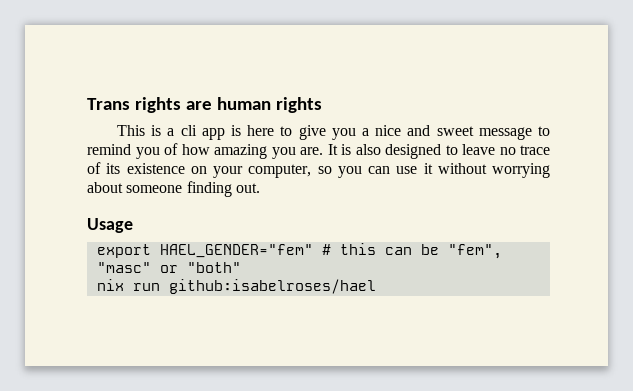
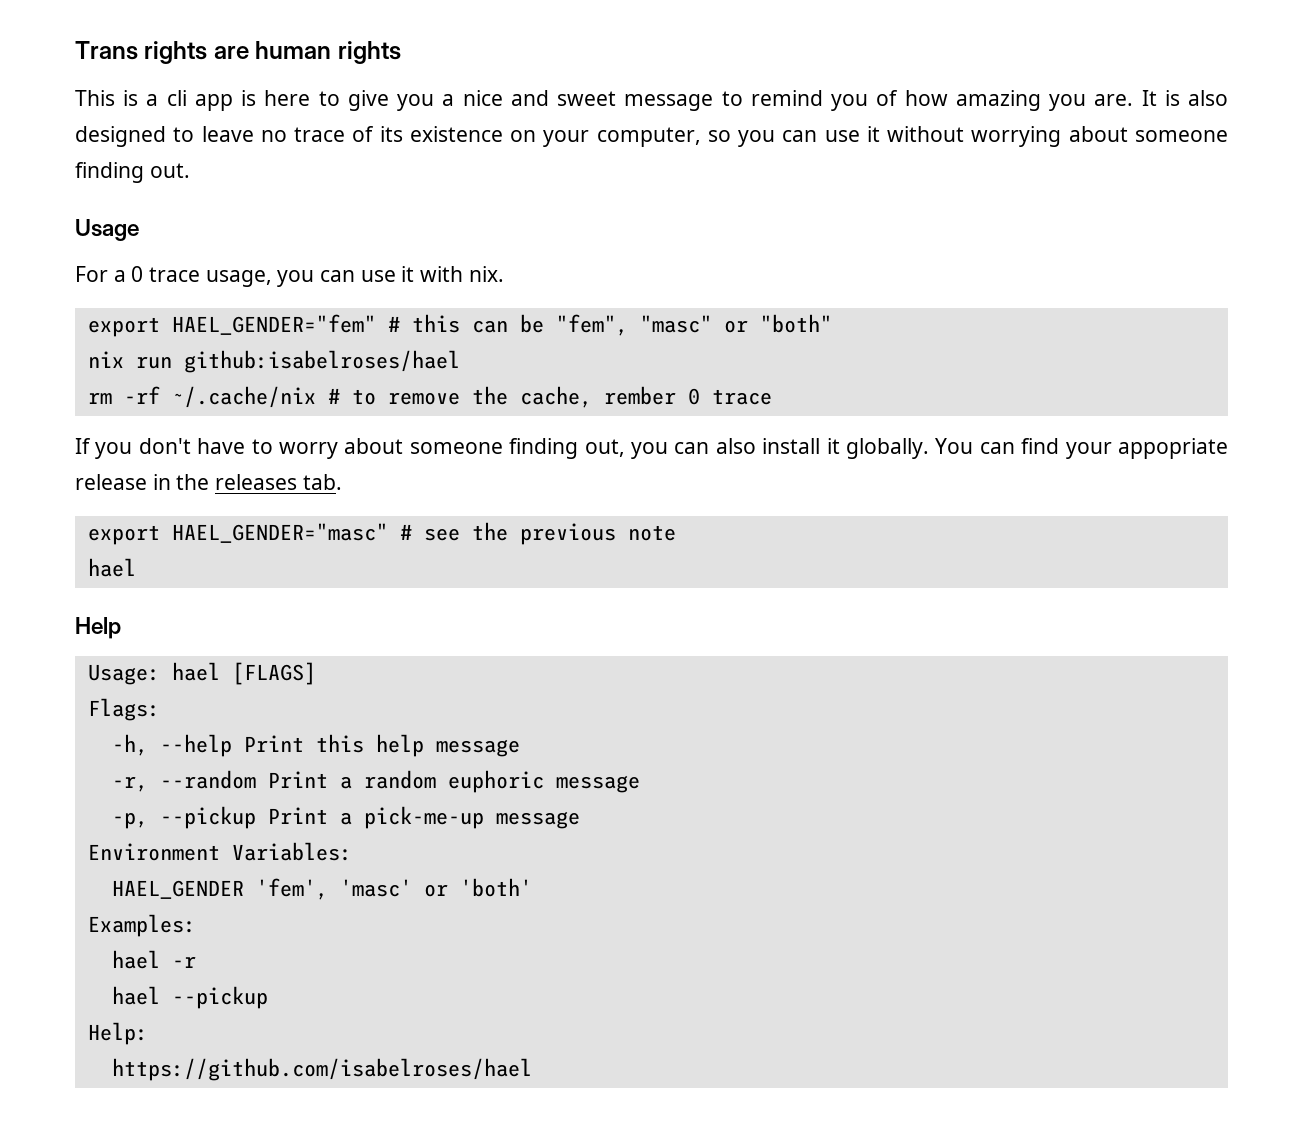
(133, 225) none -> [75,266,504,287] // For a 0 trace usage, you can use it with nix.
(376, 286) none -> [87,386,772,408] [75,438,1228,459] [75,474,342,490] [87,522,676,545] [87,558,136,577] [75,617,121,639] [87,662,316,685] [87,698,160,721] [111,734,520,757] [111,770,640,793] [111,806,580,829] [87,842,352,861] [111,878,532,900] [87,914,196,937] [111,950,196,969] [111,986,268,1009] [87,1022,148,1045] [111,1058,532,1081] // rm -rf ~/.cache/nix # to remove the cache, rember 0 trace // If you don't have to worry about someone finding out, you can also install it globally. You can find your appopriate release in the releases tab. // export HAEL_GENDER="masc" # see the previous note // hael // Help // Usage: hael [FLAGS] // Flags: // -h, --help Print this help message // -r, --random Print a random euphoric message // -p, --pickup Print a pick-me-up message // Environment Variables: // HAEL_GENDER 'fem', 'masc' or 'both' // Examples: // hael -r // hael --pickup // Help: // https://github.com/isabelroses/hael

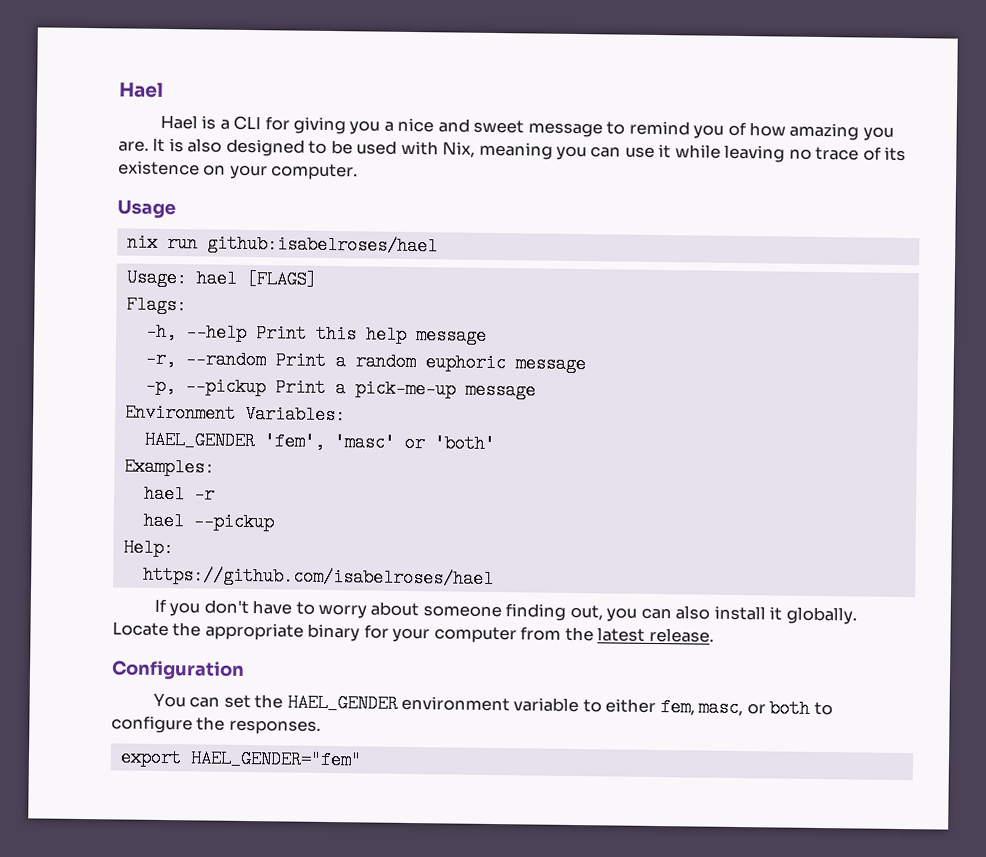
[75,41,401,64] [75,90,389,111] Trans rights are human rights // This is a cli app is here to give -> [119,82,164,98] [159,114,346,135] Hael // Hael is a CLI for giving
[201,126,254,142] leave -> [330,139,786,163] be used with Nix, meaning you can use it while leaving
[596,126,1229,147] [75,162,190,183] [75,219,139,241] [75,266,504,287] [87,314,832,337] [87,350,460,373] [87,386,772,408] [75,438,1228,459] [75,474,342,490] [87,522,676,545] [87,558,136,577] [75,617,121,639] computer, so you can use it without worrying about someone finding out. // Usage // For a 0 trace usage, you can use it with nix. // export HAEL_GENDER="fem" # this can be "fem", "masc" or "both" // nix run github:isabelroses/hael // rm -rf ~/.cache/nix # to remove the cache, rember 0 trace // If you don't have to worry about someone finding out, you can also install it globally. You can find your appopriate release in the releases tab. // export HAEL_GENDER="masc" # see the previous note // hael // Help -> [271,163,359,181] [117,199,176,219] [126,233,438,256] computer. // Usage // nix run github:isabelroses/hael
(532, 1069) none -> [153,598,857,625] [112,621,714,644] [111,660,245,680] [152,692,833,718] [111,715,321,735] [119,748,362,770] // If you don't have to worry about someone finding out, you can also install it globally. Locate the appropriate binary for your computer from the latest release. // Configuration // You can set the HAEL_GENDER environment variable to either fem, masc, or both to configure the responses. // export HAEL_GENDER="fem"

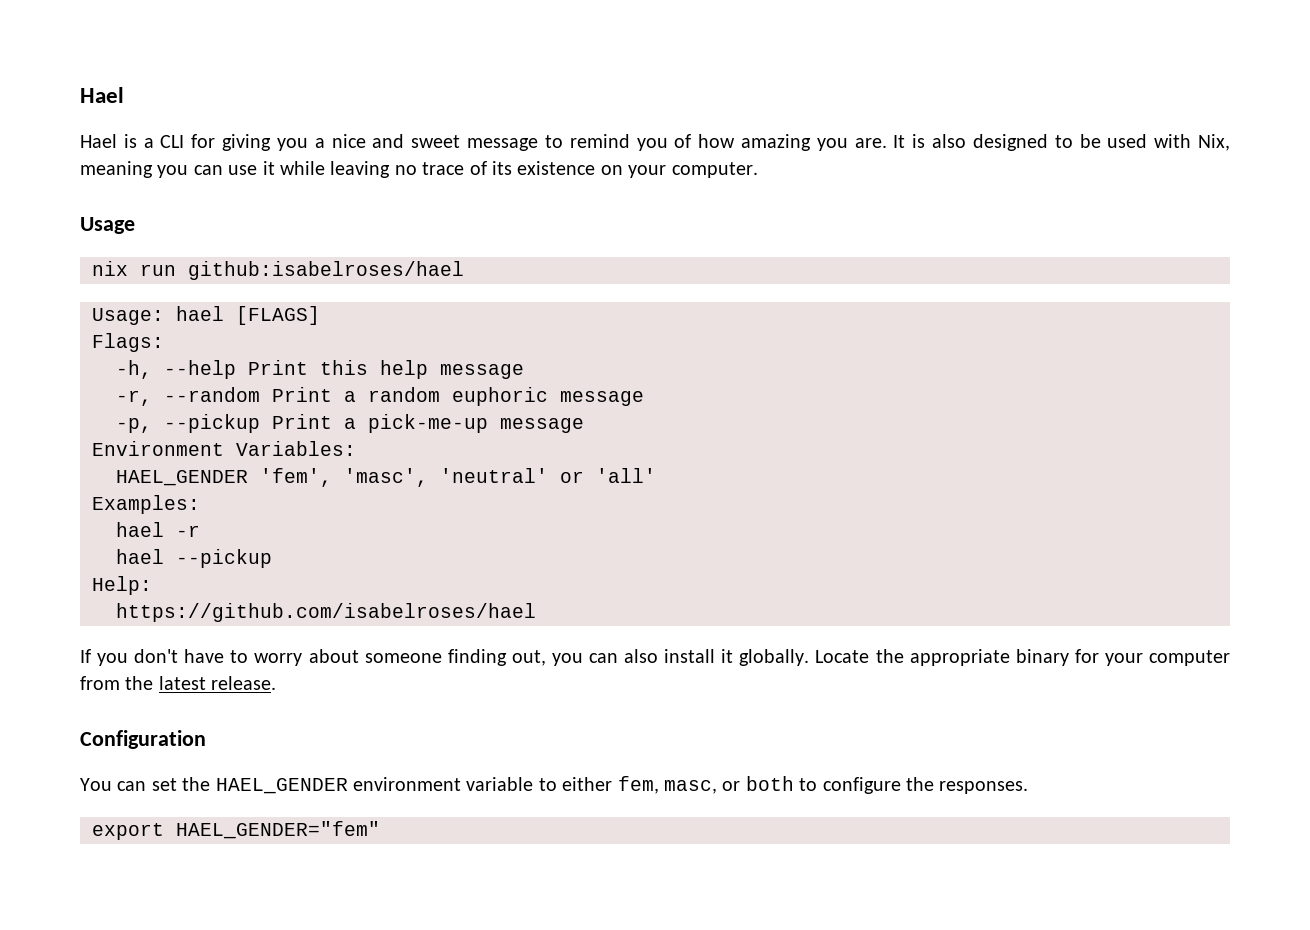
[333,433,495,454] 'masc' or 'both' -> [344,468,656,487] 'masc', 'neutral' or 'all'

